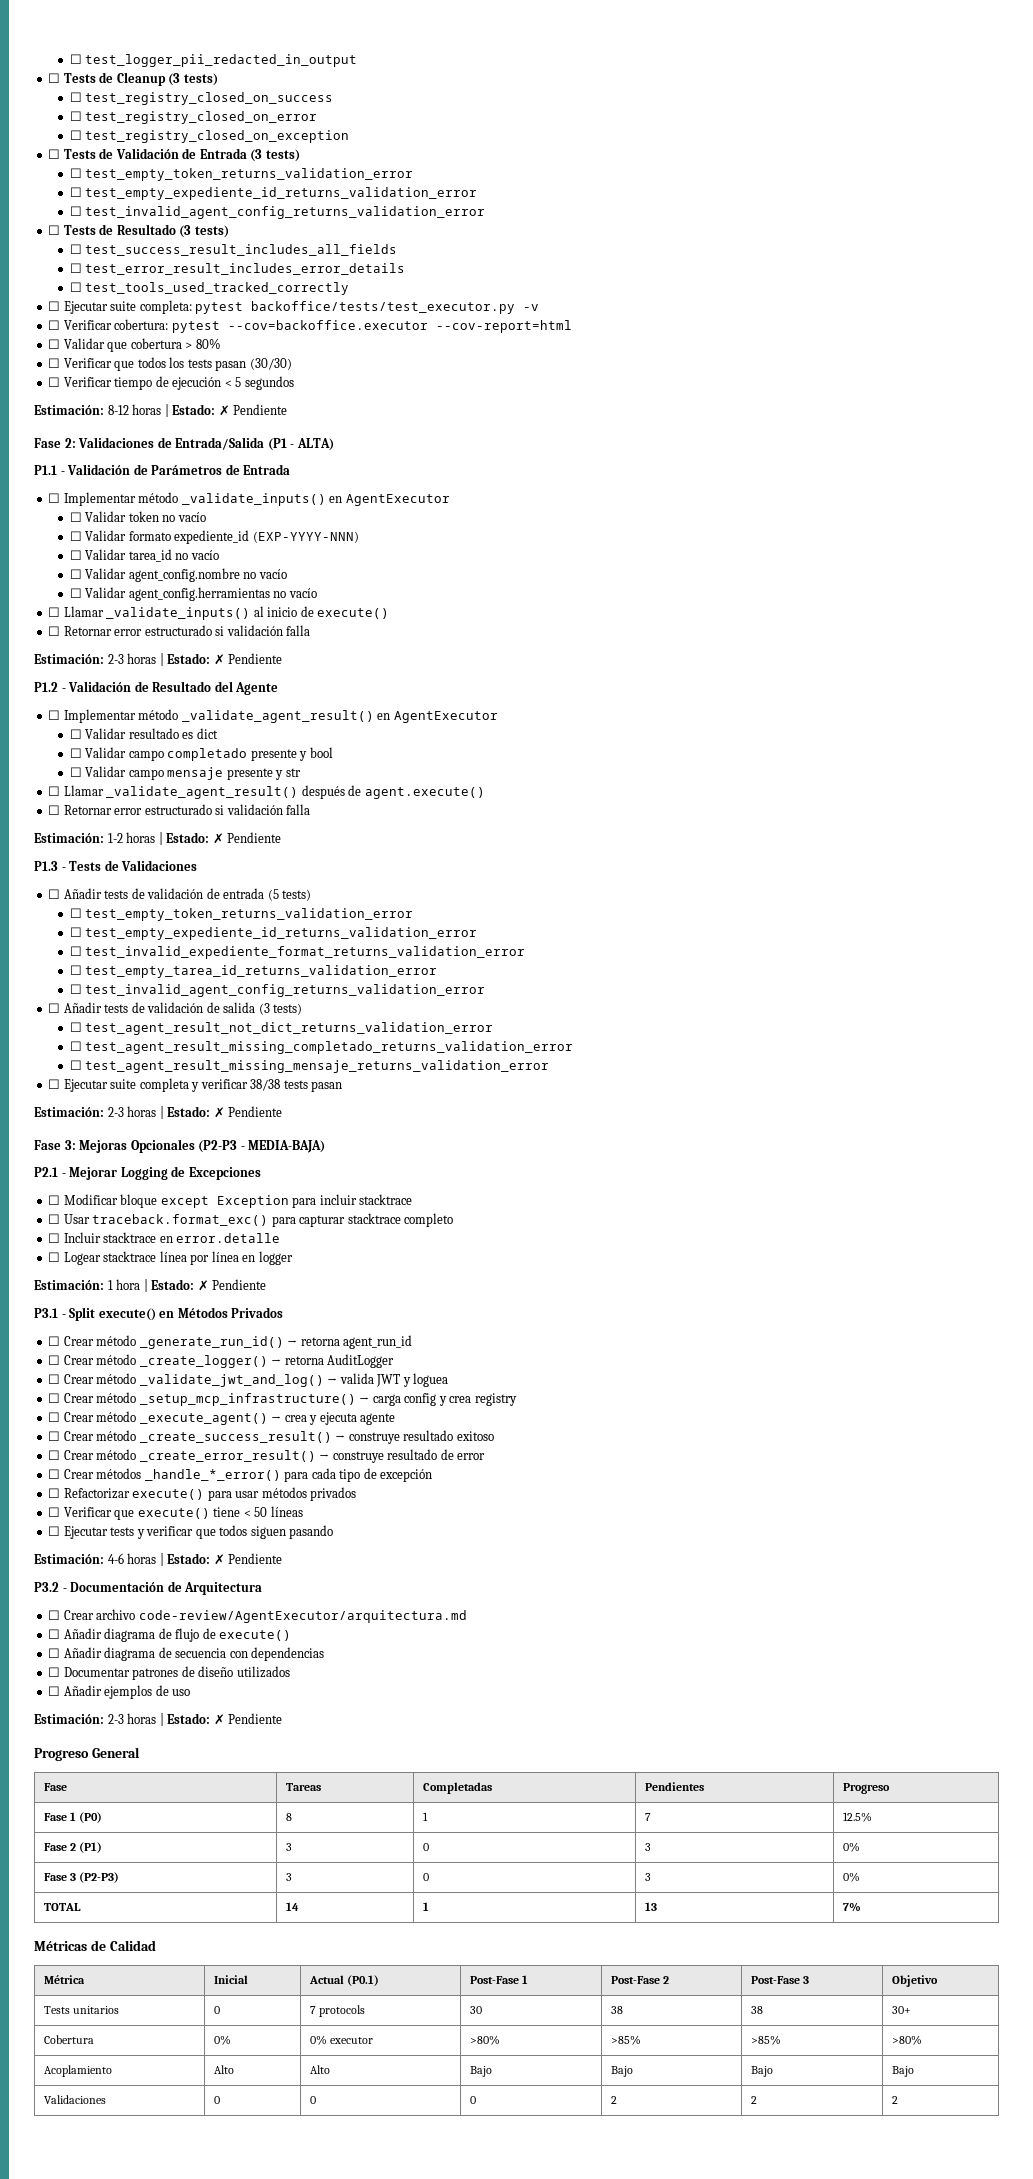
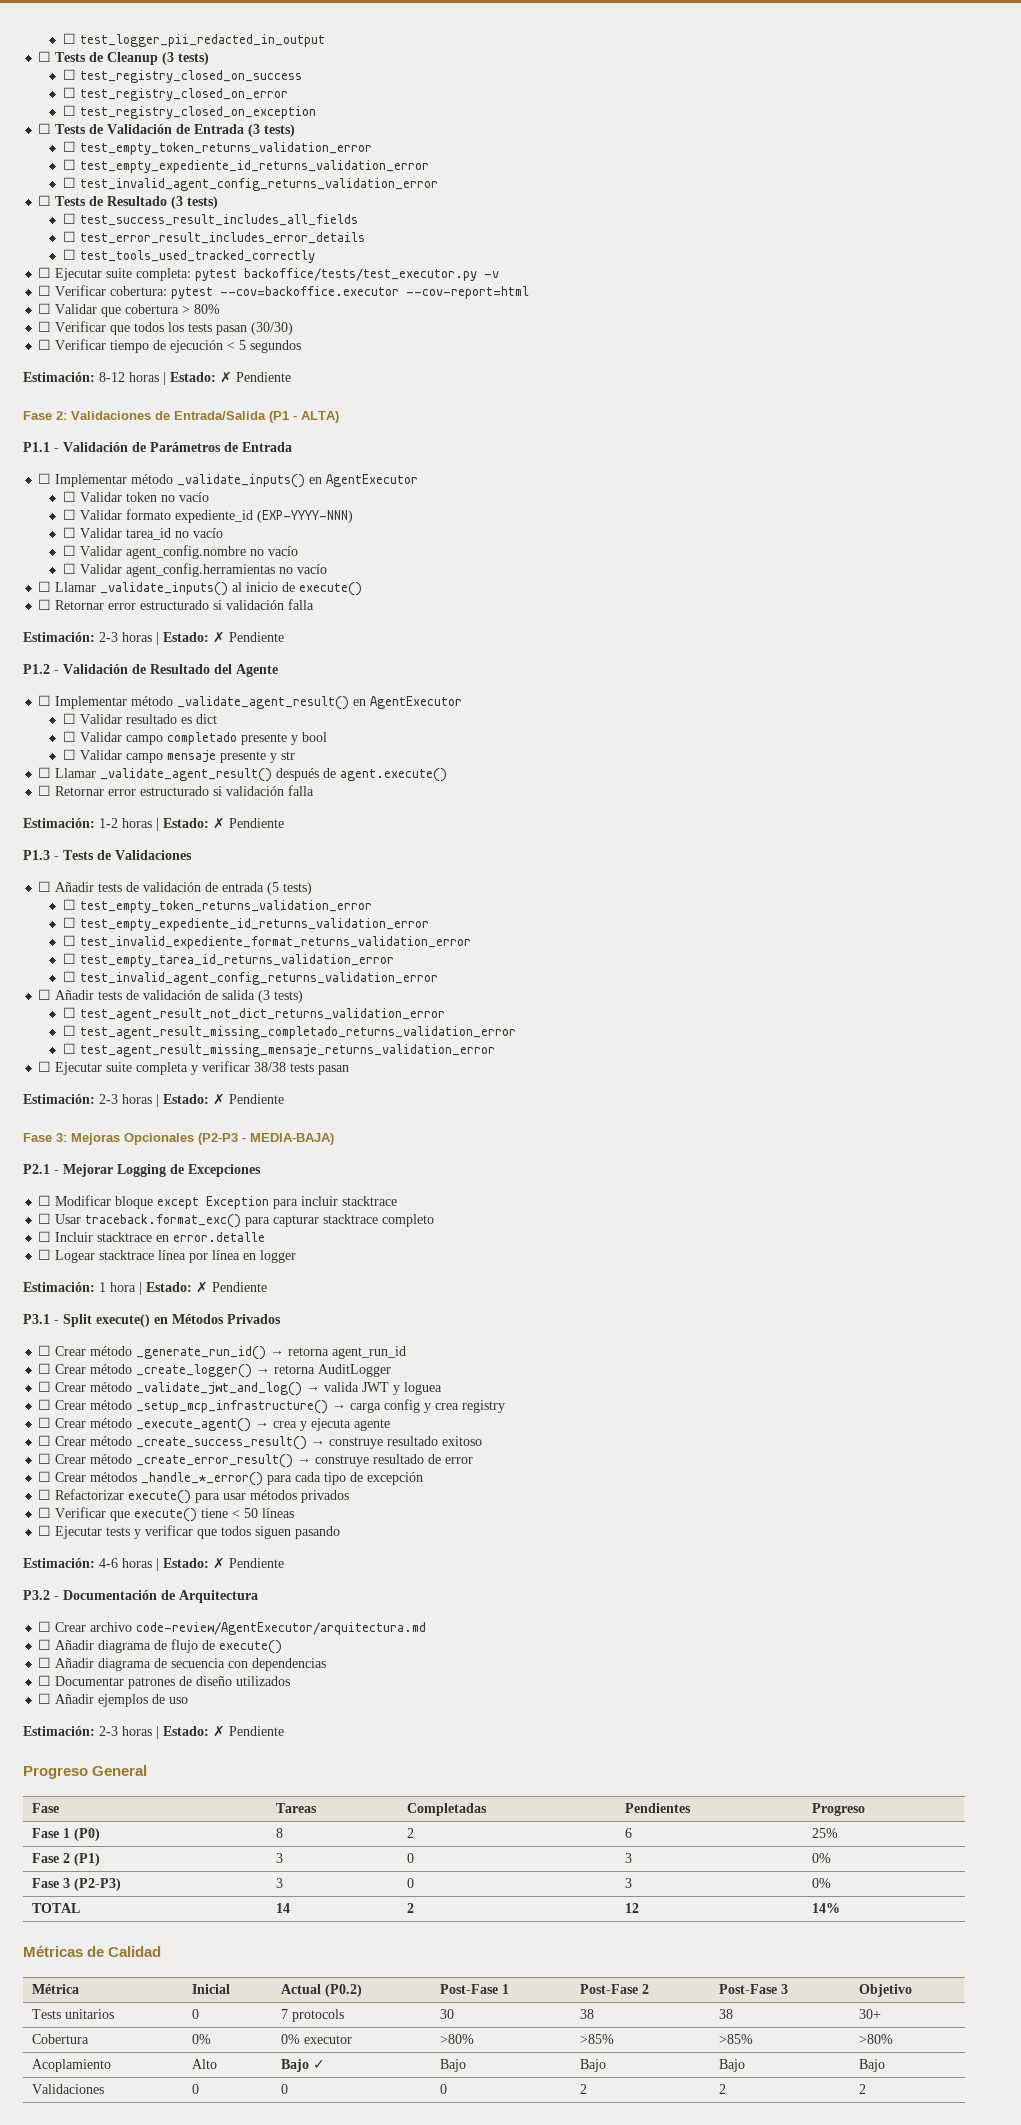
[422,1812,428,1821] [644,1813,651,1821] [842,1812,872,1822] 1 | 7 | 12.5% -> [407,1828,415,1838] [625,1828,633,1838] [812,1828,839,1838] 2 | 6 | 25%
[422,1902,429,1911] [644,1902,657,1911] [842,1902,861,1912] 1 | 13 | 7% -> [407,1903,415,1913] [625,1903,640,1913] [812,1903,841,1913] 2 | 12 | 14%
[346,1975,379,1986] (P0.1) -> [325,1984,363,1997] (P0.2)
[309,2065,330,2074] Alto -> [281,2059,326,2072] Bajo ✓

